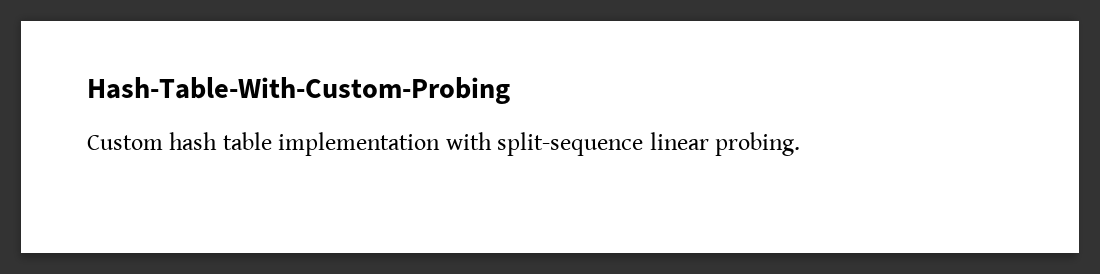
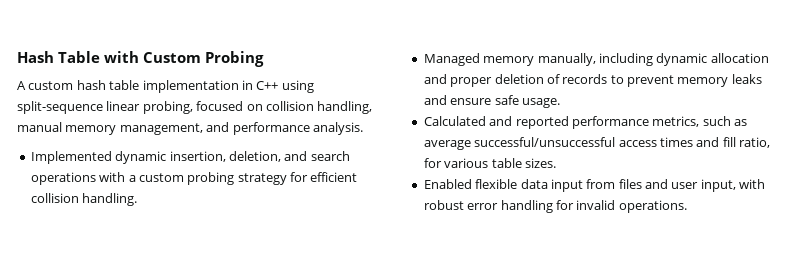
[87,77,510,104] [87,132,801,156] Hash-Table-With-Custom-Probing // Custom hash table implementation with split-sequence linear probing. -> [17,51,264,67] [17,80,314,93] [17,101,373,114] [17,122,363,135] [30,151,350,164] [30,172,358,185] [30,193,138,206] [423,53,769,66] [423,74,762,87] [423,95,560,108] [423,116,747,129] [423,137,770,150] [423,158,556,168] [423,179,766,192] [423,200,687,213] Hash Table with Custom Probing // A custom hash table implementation in C++ using split-sequence linear probing, focused on collision handling, manual memory management, and performance analysis. // Implemented dynamic insertion, deletion, and search operations with a custom probing strategy for efficient collision handling. // Managed memory manually, including dynamic allocation and proper deletion of records to prevent memory leaks and ensure safe usage. // Calculated and reported performance metrics, such as average successful/unsuccessful access times and fill ratio, for various table sizes. // Enabled flexible data input from files and user input, with robust error handling for invalid operations.

